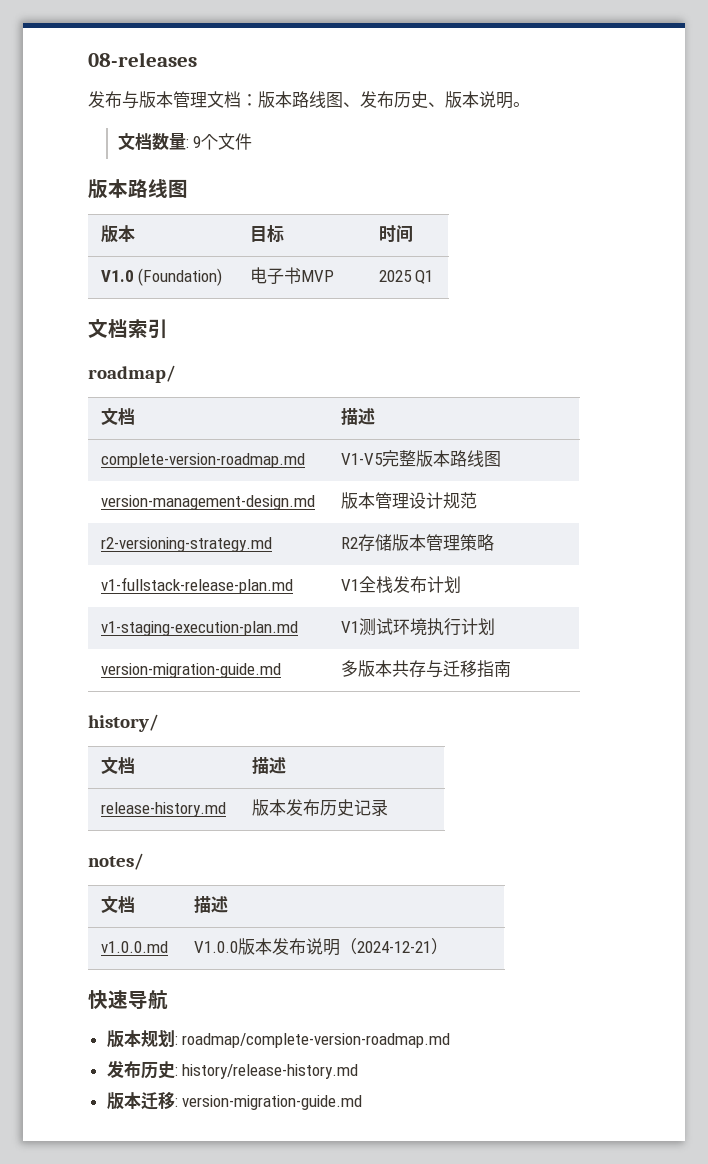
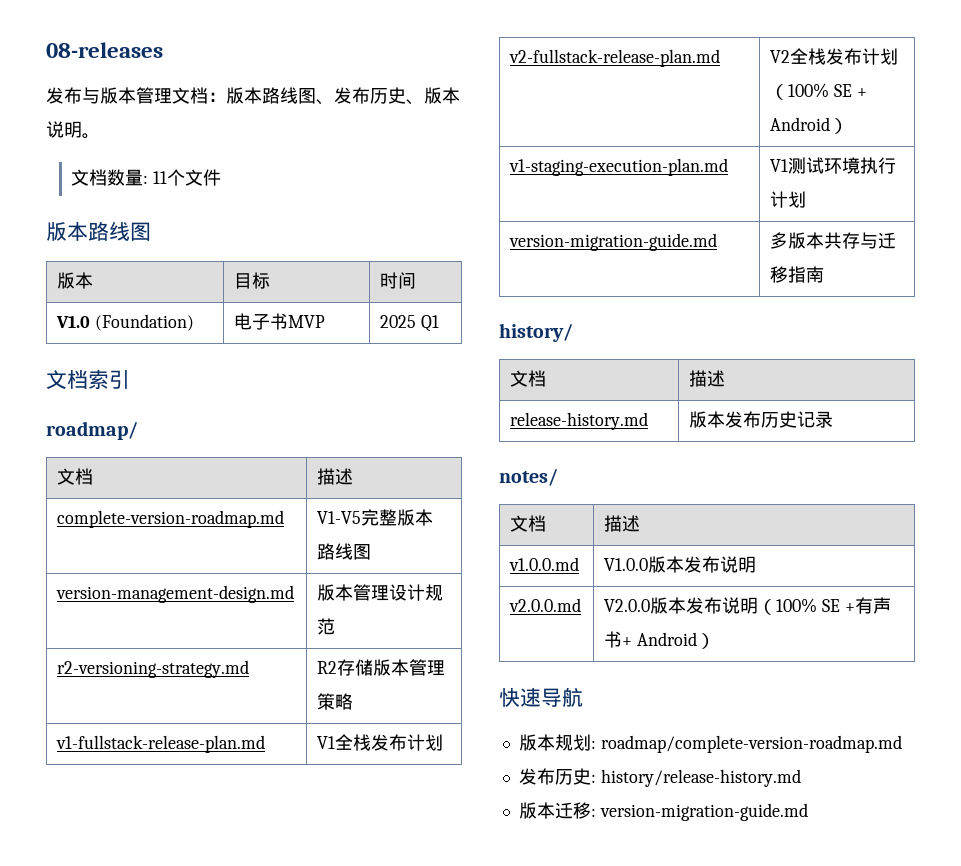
[193,136,202,148] 9 -> [153,171,168,184] 11
(461, 584) none -> [509,49,721,67] [770,48,899,65] [770,83,868,100] [770,117,849,134] // v2-fullstack-release-plan.md | V2全栈发布计划（100% SE + Android）
[339,938,431,955] （2024-12-21 -> [509,598,582,612] [604,597,892,615] [604,631,698,648] // v2.0.0.md | V2.0.0版本发布说明（100% SE +有声书+ Android

